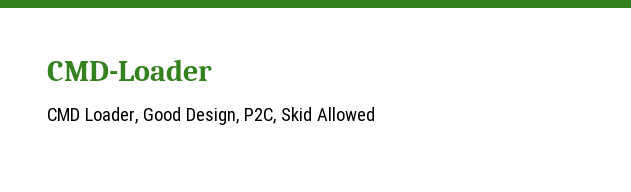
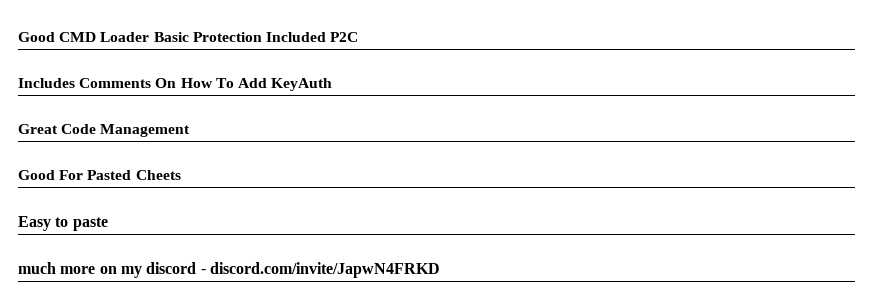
[47,59,212,81] [47,107,375,125] CMD-Loader // CMD Loader, Good Design, P2C, Skid Allowed -> [18,32,359,42] [18,78,333,91] [18,124,191,137] [18,170,181,180] [18,216,108,231] [18,262,440,278] Good CMD Loader Basic Protection Included P2C // Includes Comments On How To Add KeyAuth // Great Code Management // Good For Pasted Cheets // Easy to paste // much more on my discord - discord.com/invite/JapwN4FRKD

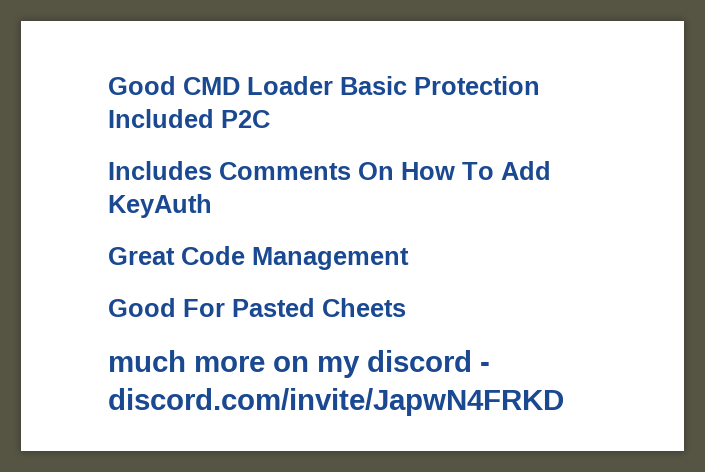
[18,216,108,231] // Easy to paste -> (406, 307) none

